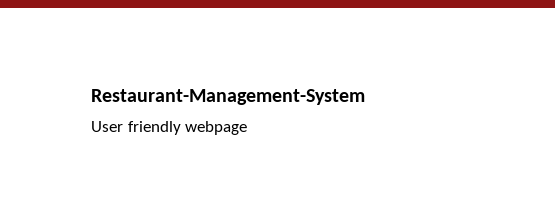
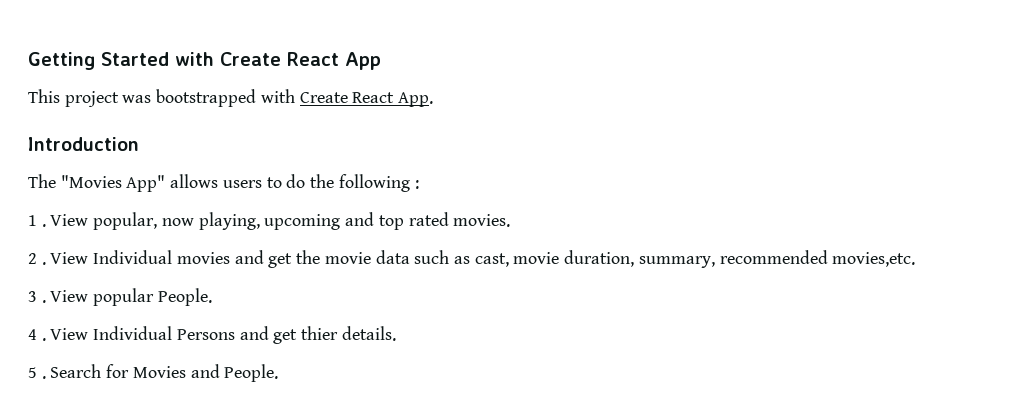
[91,89,365,105] [91,121,248,135] Restaurant-Management-System // User friendly webpage -> [28,52,381,70] [28,89,434,107] [28,137,139,151] [28,174,419,192] [28,212,511,230] [28,250,916,268] [28,288,212,306] [28,326,396,344] [28,364,279,382] Getting Started with Create React App // This project was bootstrapped with Create React App. // Introduction // The "Movies App" allows users to do the following : // 1 . View popular, now playing, upcoming and top rated movies. // 2 . View Individual movies and get the movie data such as cast, movie duration, summary, recommended movies,etc. // 3 . View popular People. // 4 . View Individual Persons and get thier details. // 5 . Search for Movies and People.

